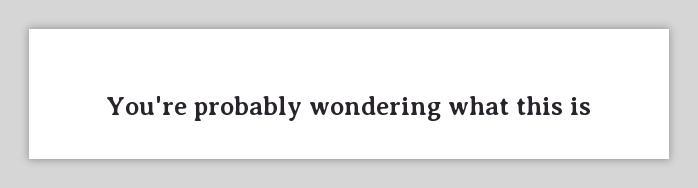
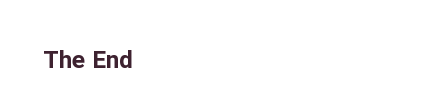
[106,96,592,121] You're probably wondering what this is -> [43,50,133,68] The End

